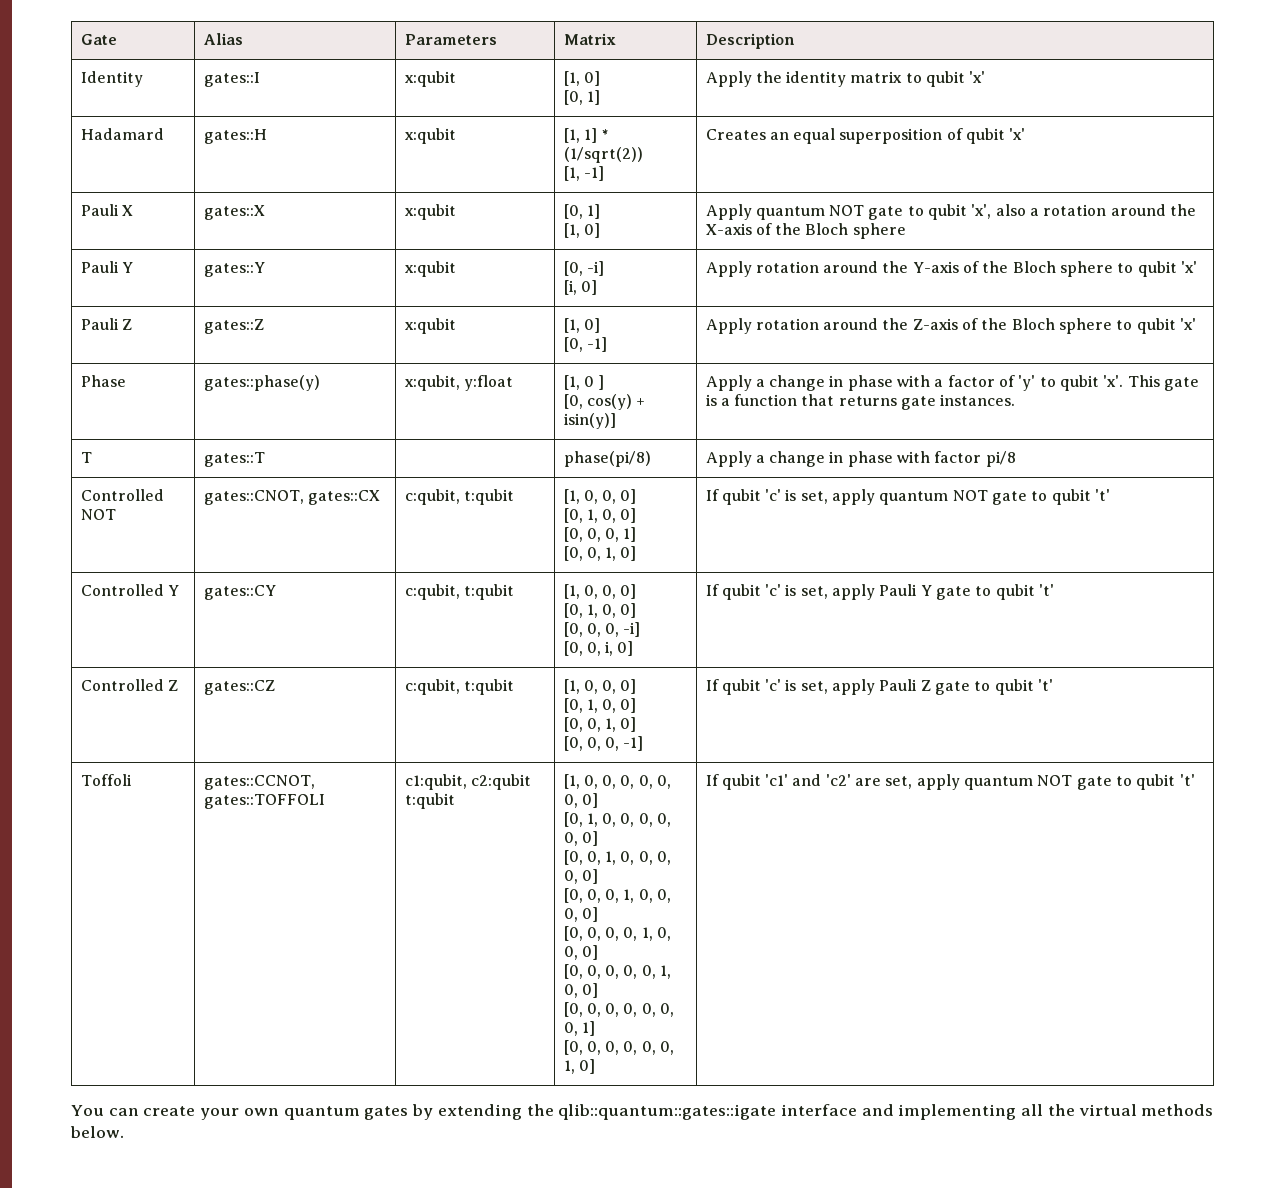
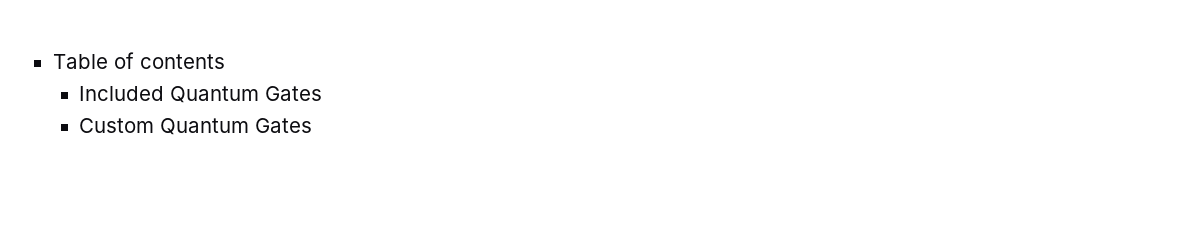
[80,34,117,45] [203,33,243,45] [404,34,497,45] [563,33,616,45] [705,33,795,49] [80,71,143,87] [203,72,260,87] [404,71,456,87] [563,71,600,86] [563,90,600,105] [705,71,986,87] [80,128,164,140] [203,129,267,144] [404,128,456,144] [563,128,609,143] [563,147,643,163] [563,166,604,181] [705,128,1026,144] [80,204,133,216] [203,205,265,220] [404,204,456,220] [563,204,600,219] [563,223,600,238] [705,204,1197,220] [705,223,906,239] [80,261,133,273] [203,262,265,277] [404,261,456,277] [563,261,604,276] [563,280,597,295] [705,261,1198,277] [80,318,132,330] [203,319,264,334] [404,318,456,334] [563,318,600,333] [563,337,607,352] [705,318,1197,334] [80,375,126,387] [203,375,320,391] [404,375,513,391] [563,375,605,390] [563,394,646,410] [563,413,616,429] [705,375,1200,391] [705,394,1016,410] [80,452,92,463] [203,452,265,467] [563,451,651,467] [705,451,1016,467] [80,489,164,501] [80,509,116,520] [203,490,380,505] [404,489,514,505] [563,489,637,504] [563,508,637,523] [563,527,637,542] [563,546,637,561] [705,489,1111,505] [80,584,179,596] [203,585,276,600] [404,584,514,600] [563,584,637,599] [563,603,637,618] [563,622,641,637] [563,641,634,656] [705,584,1055,600] [80,679,178,691] [203,680,275,695] [404,679,514,695] [563,679,637,694] [563,698,637,713] [563,717,637,732] [563,736,644,751] [705,679,1054,695] [80,774,132,786] [203,775,315,790] [203,794,325,809] [404,774,531,790] [404,793,455,809] [563,774,672,789] [563,793,598,808] [563,812,672,827] [563,831,598,846] [563,850,672,865] [563,869,598,884] [563,888,672,903] [563,907,598,922] [563,926,672,941] [563,945,598,960] [563,964,672,979] [563,983,598,998] [563,1002,675,1017] [563,1021,595,1036] [563,1040,675,1055] [563,1059,595,1074] [705,774,1195,790] [71,1104,1214,1120] [70,1126,124,1138] Gate | Alias | Parameters | Matrix | Description // Identity | gates::I | x:qubit | [1, 0] // [0, 1] | Apply the identity matrix to qubit 'x' // Hadamard | gates::H | x:qubit | [1, 1] * (1/sqrt(2)) // [1, -1] | Creates an equal superposition of qubit 'x' // Pauli X | gates::X | x:qubit | [0, 1] // [1, 0] | Apply quantum NOT gate to qubit 'x', also a rotation around the X-axis of the Bloch sphere // Pauli Y | gates::Y | x:qubit | [0, -i] // [i, 0] | Apply rotation around the Y-axis of the Bloch sphere to qubit 'x' // Pauli Z | gates::Z | x:qubit | [1, 0] // [0, -1] | Apply rotation around the Z-axis of the Bloch sphere to qubit 'x' // Phase | gates::phase(y) | x:qubit, y:float | [1, 0 ] // [0, cos(y) + isin(y)] | Apply a change in phase with a factor of 'y' to qubit 'x'. This gate is a function that returns gate instances. // T | gates::T | | phase(pi/8) | Apply a change in phase with factor pi/8 // Controlled NOT | gates::CNOT, gates::CX | c:qubit, t:qubit | [1, 0, 0, 0] // [0, 1, 0, 0] // [0, 0, 0, 1] // [0, 0, 1, 0] | If qubit 'c' is set, apply quantum NOT gate to qubit 't' // Controlled Y | gates::CY | c:qubit, t:qubit | [1, 0, 0, 0] // [0, 1, 0, 0] // [0, 0, 0, -i] // [0, 0, i, 0] | If qubit 'c' is set, apply Pauli Y gate to qubit 't' // Controlled Z | gates::CZ | c:qubit, t:qubit | [1, 0, 0, 0] // [0, 1, 0, 0] // [0, 0, 1, 0] // [0, 0, 0, -1] | If qubit 'c' is set, apply Pauli Z gate to qubit 't' // Toffoli | gates::CCNOT, gates::TOFFOLI | c1:qubit, c2:qubit t:qubit | [1, 0, 0, 0, 0, 0, 0, 0] // [0, 1, 0, 0, 0, 0, 0, 0] // [0, 0, 1, 0, 0, 0, 0, 0] // [0, 0, 0, 1, 0, 0, 0, 0] // [0, 0, 0, 0, 1, 0, 0, 0] // [0, 0, 0, 0, 0, 1, 0, 0] // [0, 0, 0, 0, 0, 0, 0, 1] // [0, 0, 0, 0, 0, 0, 1, 0] | If qubit 'c1' and 'c2' are set, apply quantum NOT gate to qubit 't' // You can create your own quantum gates by extending the qlib::quantum::gates::igate interface and implementing all the virtual methods below. -> [52,52,225,69] [79,86,323,103] [79,118,313,135] Table of contents // Included Quantum Gates // Custom Quantum Gates

